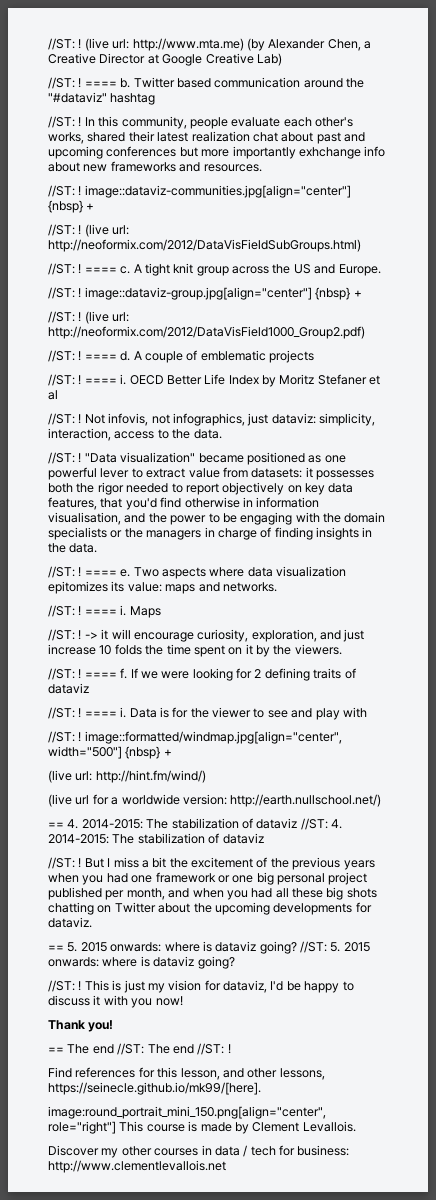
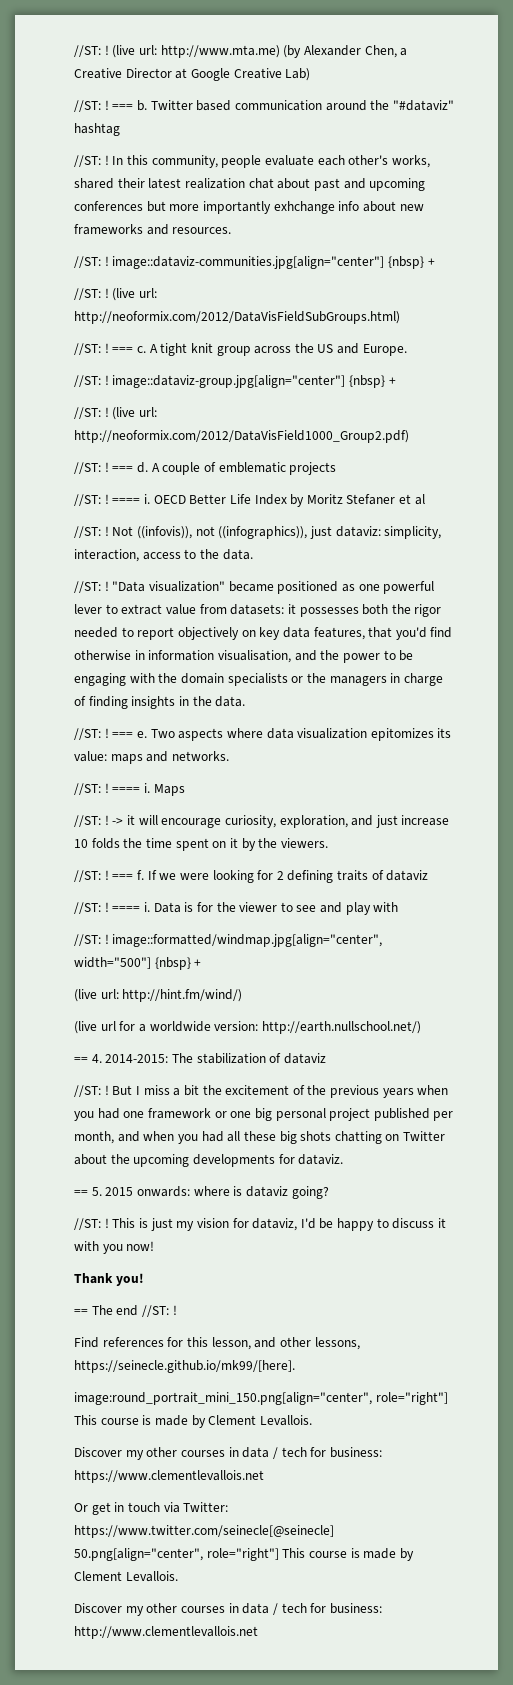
[84,81,117,87] ==== -> [112,104,134,110] ===
[84,267,117,273] ==== -> [112,347,134,353] ===
[84,354,117,360] ==== -> [112,466,134,472] ===
[108,413,245,426] infovis, not infographics, -> [136,526,308,539] ((infovis)), not ((infographics)),
[84,570,117,576] ==== -> [112,732,134,738] ===
[84,672,117,678] ==== -> [112,874,134,880] ===
[300,818,342,830] [48,833,264,844] //ST: 4. 2014-2015: The stabilization of dataviz -> (326, 1058) none
[300,941,370,953] [48,956,235,969] //ST: 5. 2015 onwards: where is dataviz going? -> (329, 1192) none
[147,1043,225,1055] The end //ST: -> (169, 1311) none
(356, 1126) none -> [74,1447,382,1460] [74,1470,264,1483] [74,1502,229,1515] [74,1525,334,1538] [74,1548,414,1561] [74,1571,178,1582] // Discover my other courses in data / tech for business: https://www.clementlevallois.net // Or get in touch via Twitter: https://www.twitter.com/seinecle[@seinecle] 50.png[align="center", role="right"] This course is made by Clement Levallois.

